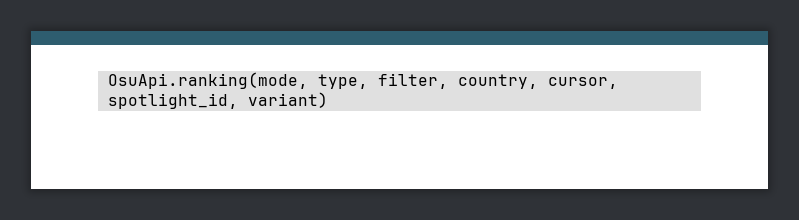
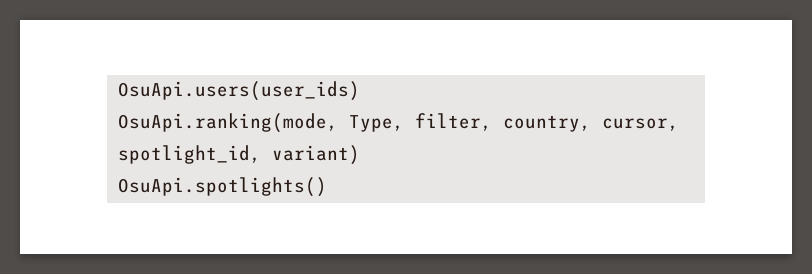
[107,72,368,89] OsuApi.ranking(mode, type, -> [117,81,360,101] [117,113,404,133] OsuApi.users(user_ids) // OsuApi.ranking(mode, Type,
(328, 100) none -> [117,177,327,197] // OsuApi.spotlights()

